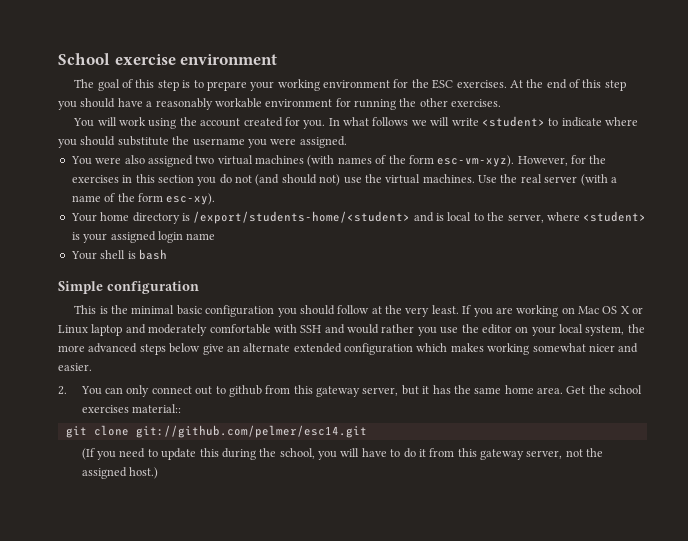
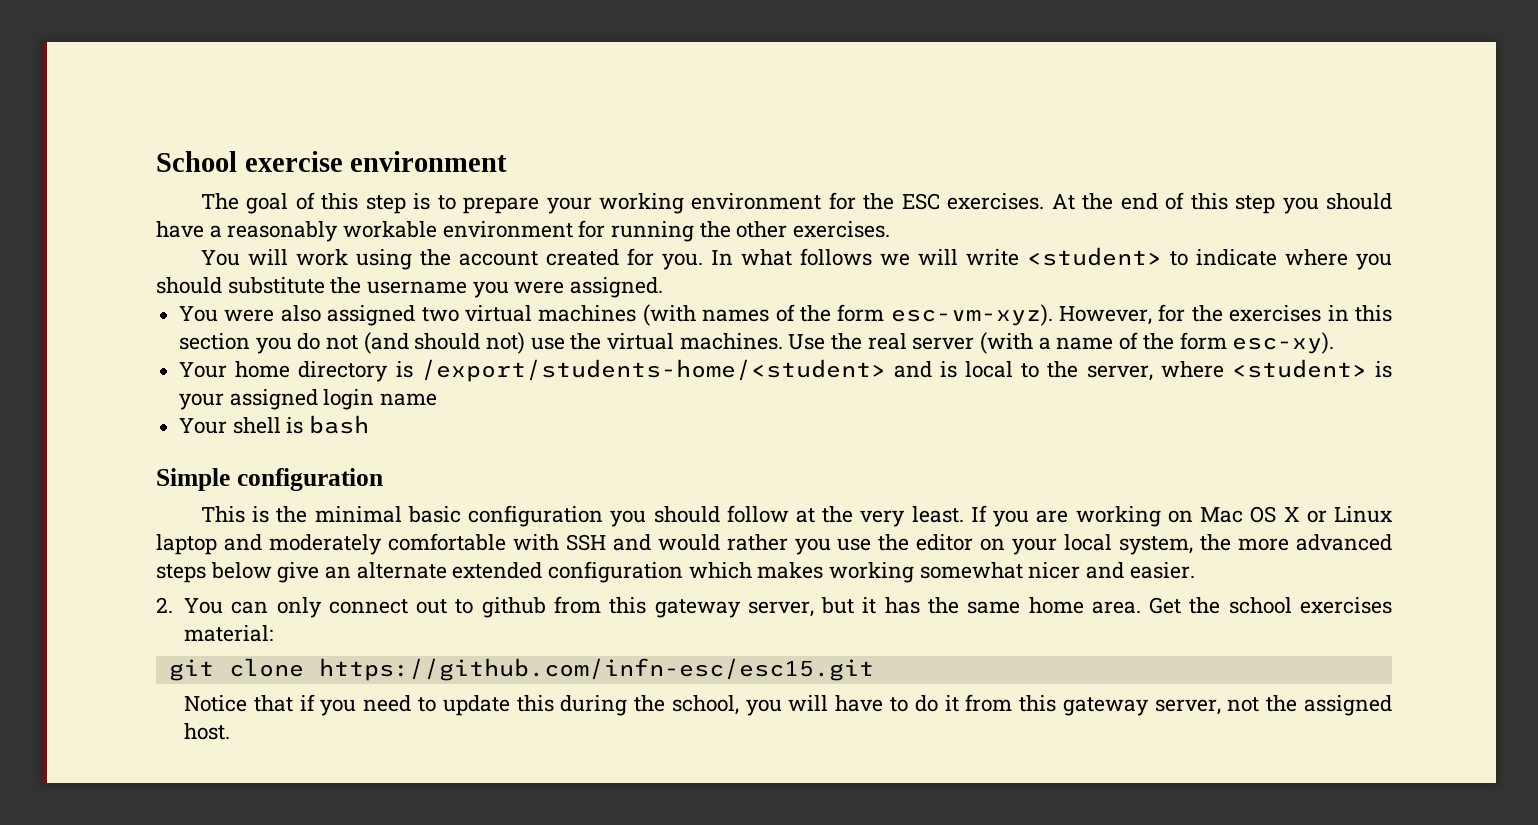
[132,404,182,413] material:: -> [184,625,274,642] material:
[135,425,367,438] [81,448,95,460] git://github.com/pelmer/esc14.git // (If -> [318,658,874,681] [184,694,315,712] https://github.com/infn-esc/esc15.git // Notice that if
[129,467,159,479] host.) -> [184,723,231,740] host.

